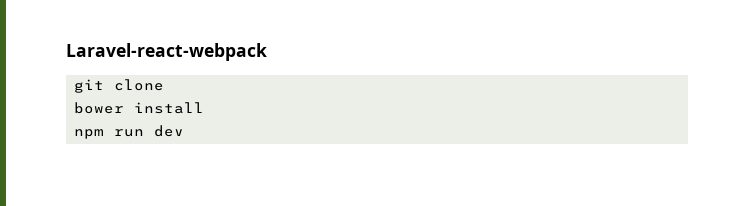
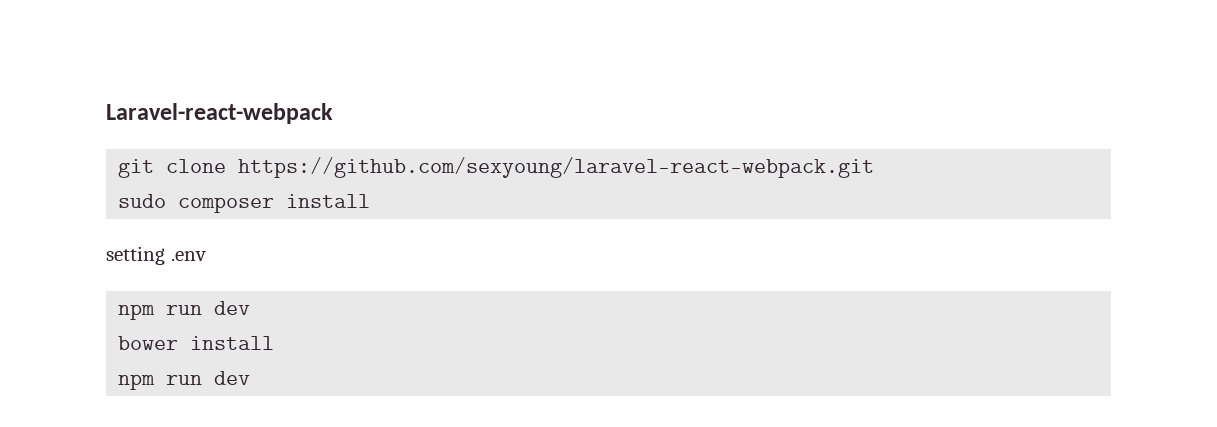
(164, 85) none -> [238,157,875,178] [118,194,371,213] [106,246,206,265] [118,301,251,320] https://github.com/sexyoung/laravel-react-webpack.git // sudo composer install // setting .env // npm run dev

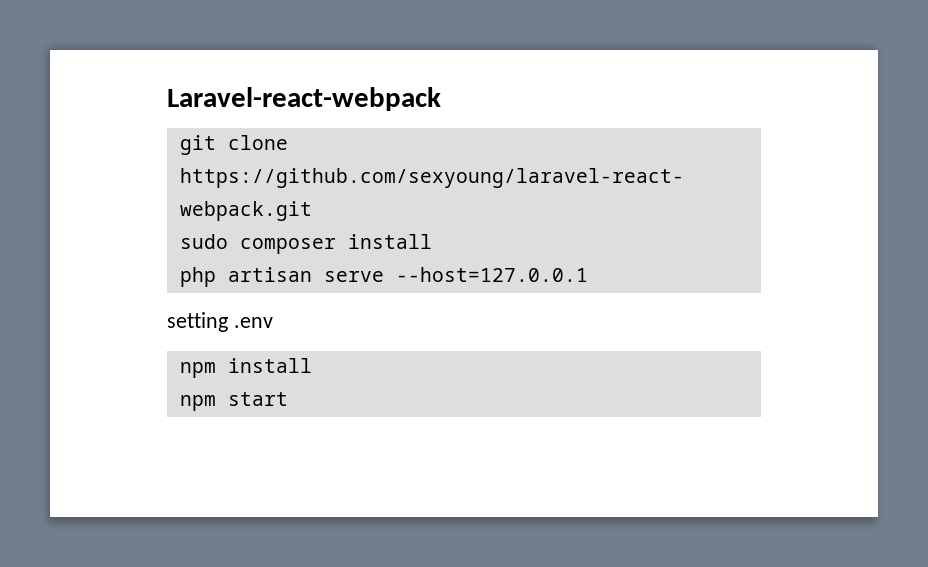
(371, 201) none -> [179,267,588,287] // php artisan serve --host=127.0.0.1
[166,301,251,315] [118,336,179,350] run dev // bower -> (216, 370) none
[166,371,251,385] run dev -> [227,392,288,406] start

